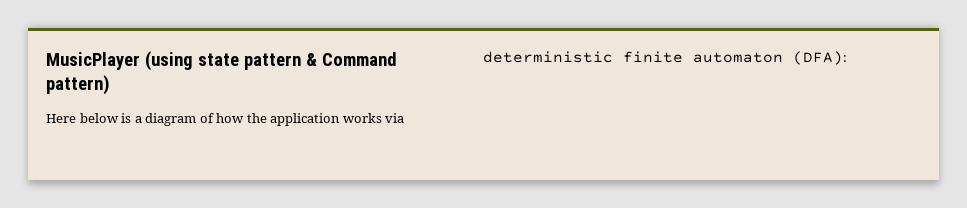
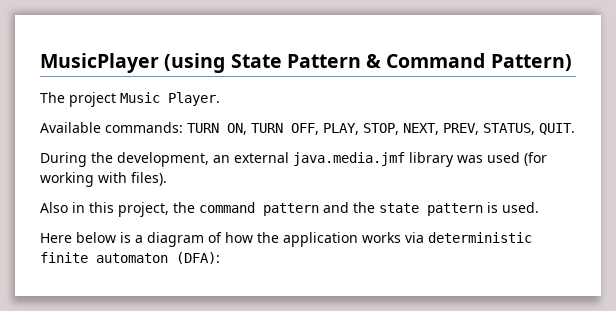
[197,52,397,70] [46,75,110,95] state pattern & Command pattern) -> [230,53,572,71] [40,92,220,107] [40,122,575,135] [40,152,547,167] [40,172,167,187] [40,202,539,217] State Pattern & Command Pattern) // The project Music Player. // Available commands: TURN ON, TURN OFF, PLAY, STOP, NEXT, PREV, STATUS, QUIT. // During the development, an external java.media.jmf library was used (for working with files). // Also in this project, the command pattern and the state pattern is used.

